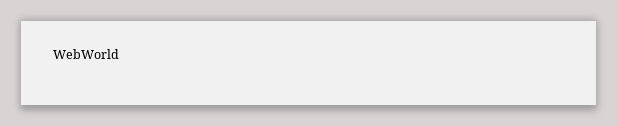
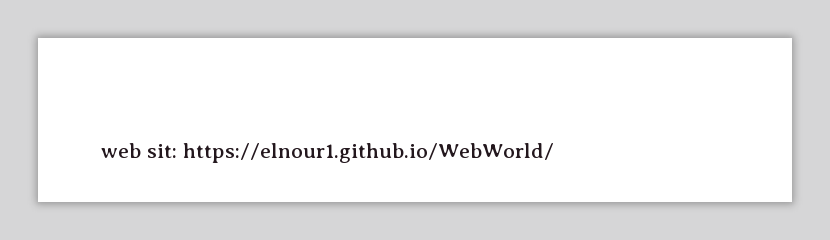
[53,49,119,59] WebWorld -> [101,143,554,163] web sit: https://elnour1.github.io/WebWorld/

